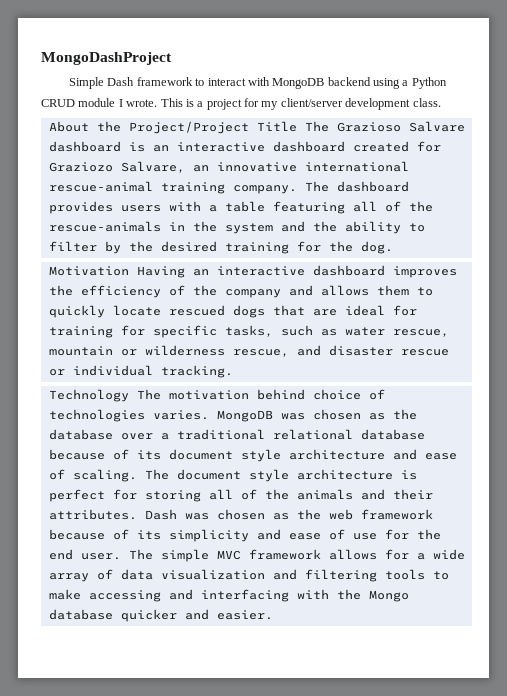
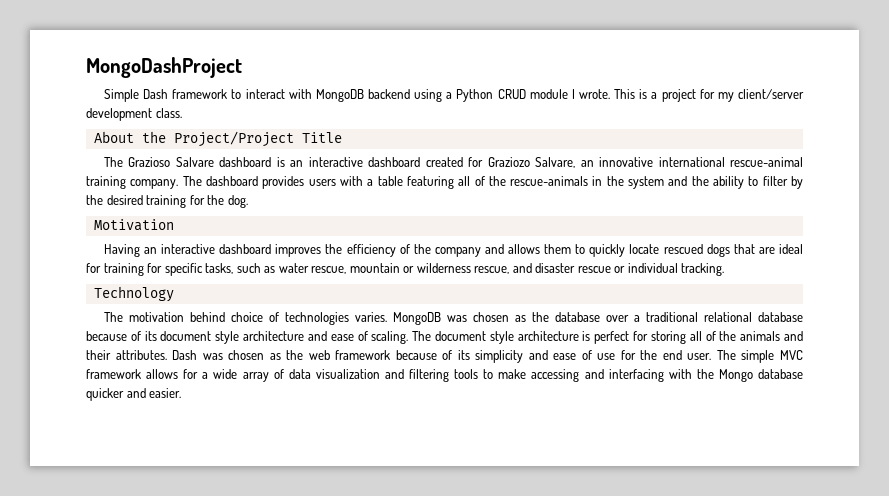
(297, 126) none -> (342, 137) //
(129, 271) none -> (174, 225) //
(129, 395) none -> (174, 294) //

